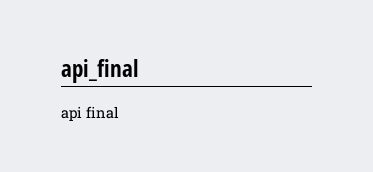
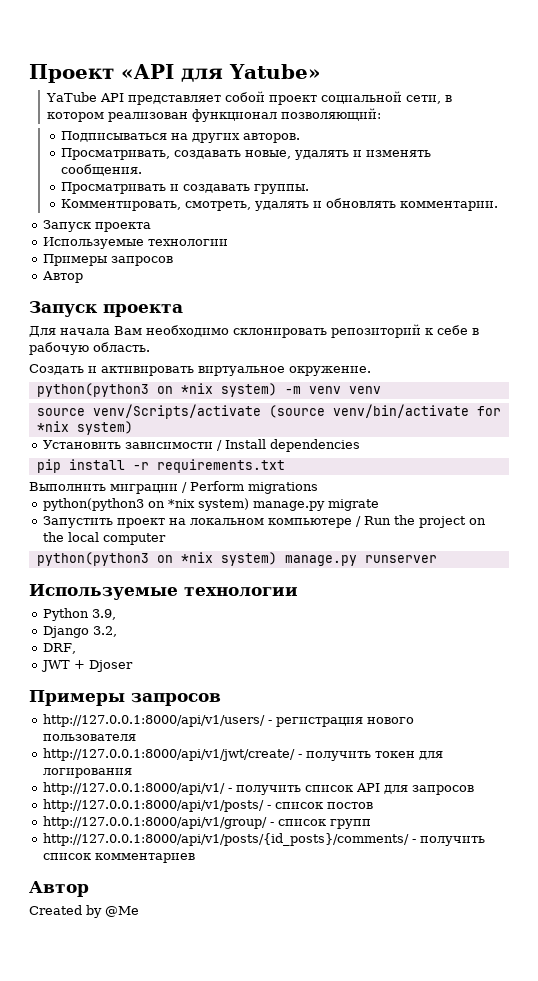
[61,59,138,83] [61,106,119,121] api_final // api final -> [29,64,321,83] [46,91,453,105] [47,108,382,122] [60,131,300,143] [60,148,431,160] [60,164,142,176] [60,182,309,194] [60,198,498,211] [42,220,151,232] [42,237,228,249] [42,254,173,266] [42,271,83,283] [29,301,183,317] [29,324,479,338] [29,342,150,355] [29,364,371,376] [36,383,381,397] [36,404,501,419] [36,421,133,435] [42,439,360,452] [36,459,285,473] [29,481,318,494] [42,498,379,511] [42,515,486,528] [42,532,166,545] [36,552,437,566] [29,584,298,600] [42,608,116,621] [42,626,117,638] [42,643,76,654] [40,660,133,672] [29,690,221,706] [42,714,414,727] [42,734,136,741] [42,748,443,761] [42,768,132,778] [42,782,474,795] [42,799,373,812] [42,816,371,829] [42,833,485,846] [42,853,195,863] [29,881,89,897] [29,905,139,918] Проект «API для Yatube» // YaTube API представляет собой проект социальной сети, в котором реализован функционал позволяющий: // Подписываться на других авторов. // Просматривать, создавать новые, удалять и изменять сообщения. // Просматривать и создавать группы. // Комментировать, смотреть, удалять и обновлять комментарии. // Запуск проекта // Используемые технологии // Примеры запросов // Автор // Запуск проекта // Для начала Вам необходимо склонировать репозиторий к себе в рабочую область. // Создать и активировать виртуальное окружение. // python(python3 on *nix system) -m venv venv // source venv/Scripts/activate (source venv/bin/activate for *nix system) // Установить зависимости / Install dependencies // pip install -r requirements.txt // Выполнить миграции / Perform migrations // python(python3 on *nix system) manage.py migrate // Запустить проект на локальном компьютере / Run the project on the local computer // python(python3 on *nix system) manage.py runserver // Используемые технологии // Python 3.9, // Django 3.2, // DRF, // JWT + Djoser // Примеры запросов // http://127.0.0.1:8000/api/v1/users/ - регистрация нового пользователя // http://127.0.0.1:8000/api/v1/jwt/create/ - получить токен для логирования // http://127.0.0.1:8000/api/v1/ - получить список API для запросов // http://127.0.0.1:8000/api/v1/posts/ - список постов // http://127.0.0.1:8000/api/v1/group/ - список групп // http://127.0.0.1:8000/api/v1/posts/{id_posts}/comments/ - получить список комментариев // Автор // Created by @Me

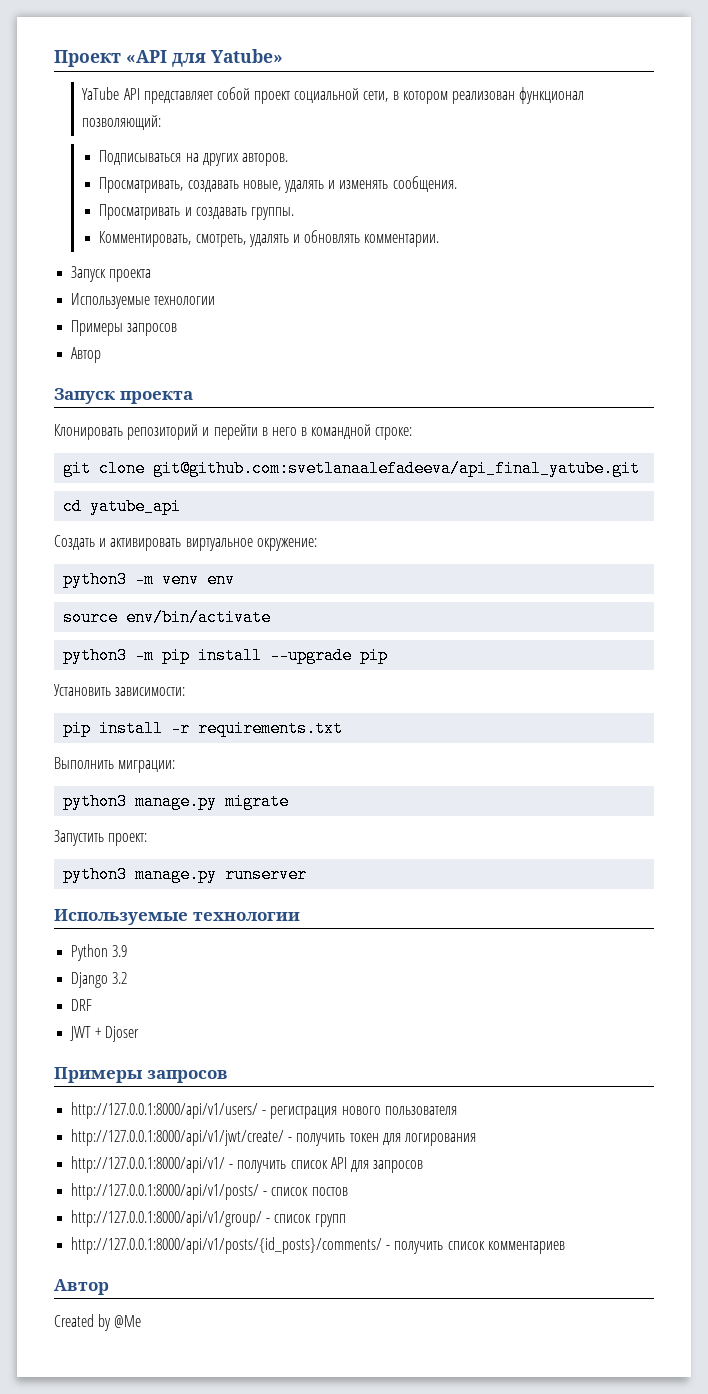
[29,324,479,338] [29,342,150,355] Для начала Вам необходимо склонировать репозиторий к себе в рабочую область. -> [54,424,413,440] [63,460,641,477] [63,498,182,515] Клонировать репозиторий и перейти в него в командной строке: // git clone git@github.com:svetlanaalefadeeva/api_final_yatube.git // cd yatube_api
[289,366,371,376] [36,383,277,397] окружение. // python(python3 on *nix system) -> [256,538,317,551] [63,571,128,588] окружение: // python3
[348,386,381,394] venv -> [207,571,236,588] env
[92,404,501,419] [36,421,133,435] [42,439,360,452] venv/Scripts/activate (source venv/bin/activate for *nix system) // Установить зависимости / Install dependencies -> [126,609,272,626] [63,647,389,664] [54,684,186,696] env/bin/activate // python3 -m pip install --upgrade pip // Установить зависимости:
[110,481,318,494] [42,498,379,511] [42,515,486,528] [42,532,166,545] [36,552,277,566] миграции / Perform migrations // python(python3 on *nix system) manage.py migrate // Запустить проект на локальном компьютере / Run the project on the local computer // python(python3 on *nix system) -> [118,760,176,773] [63,793,290,810] [54,830,148,846] [63,866,128,883] миграции: // python3 manage.py migrate // Запустить проект: // python3
[91,609,116,620] 3.9, -> [112,945,128,957] 3.9
[92,626,117,637] [42,643,76,654] 3.2, // DRF, -> [112,972,128,984] [71,999,93,1011] 3.2 // DRF

